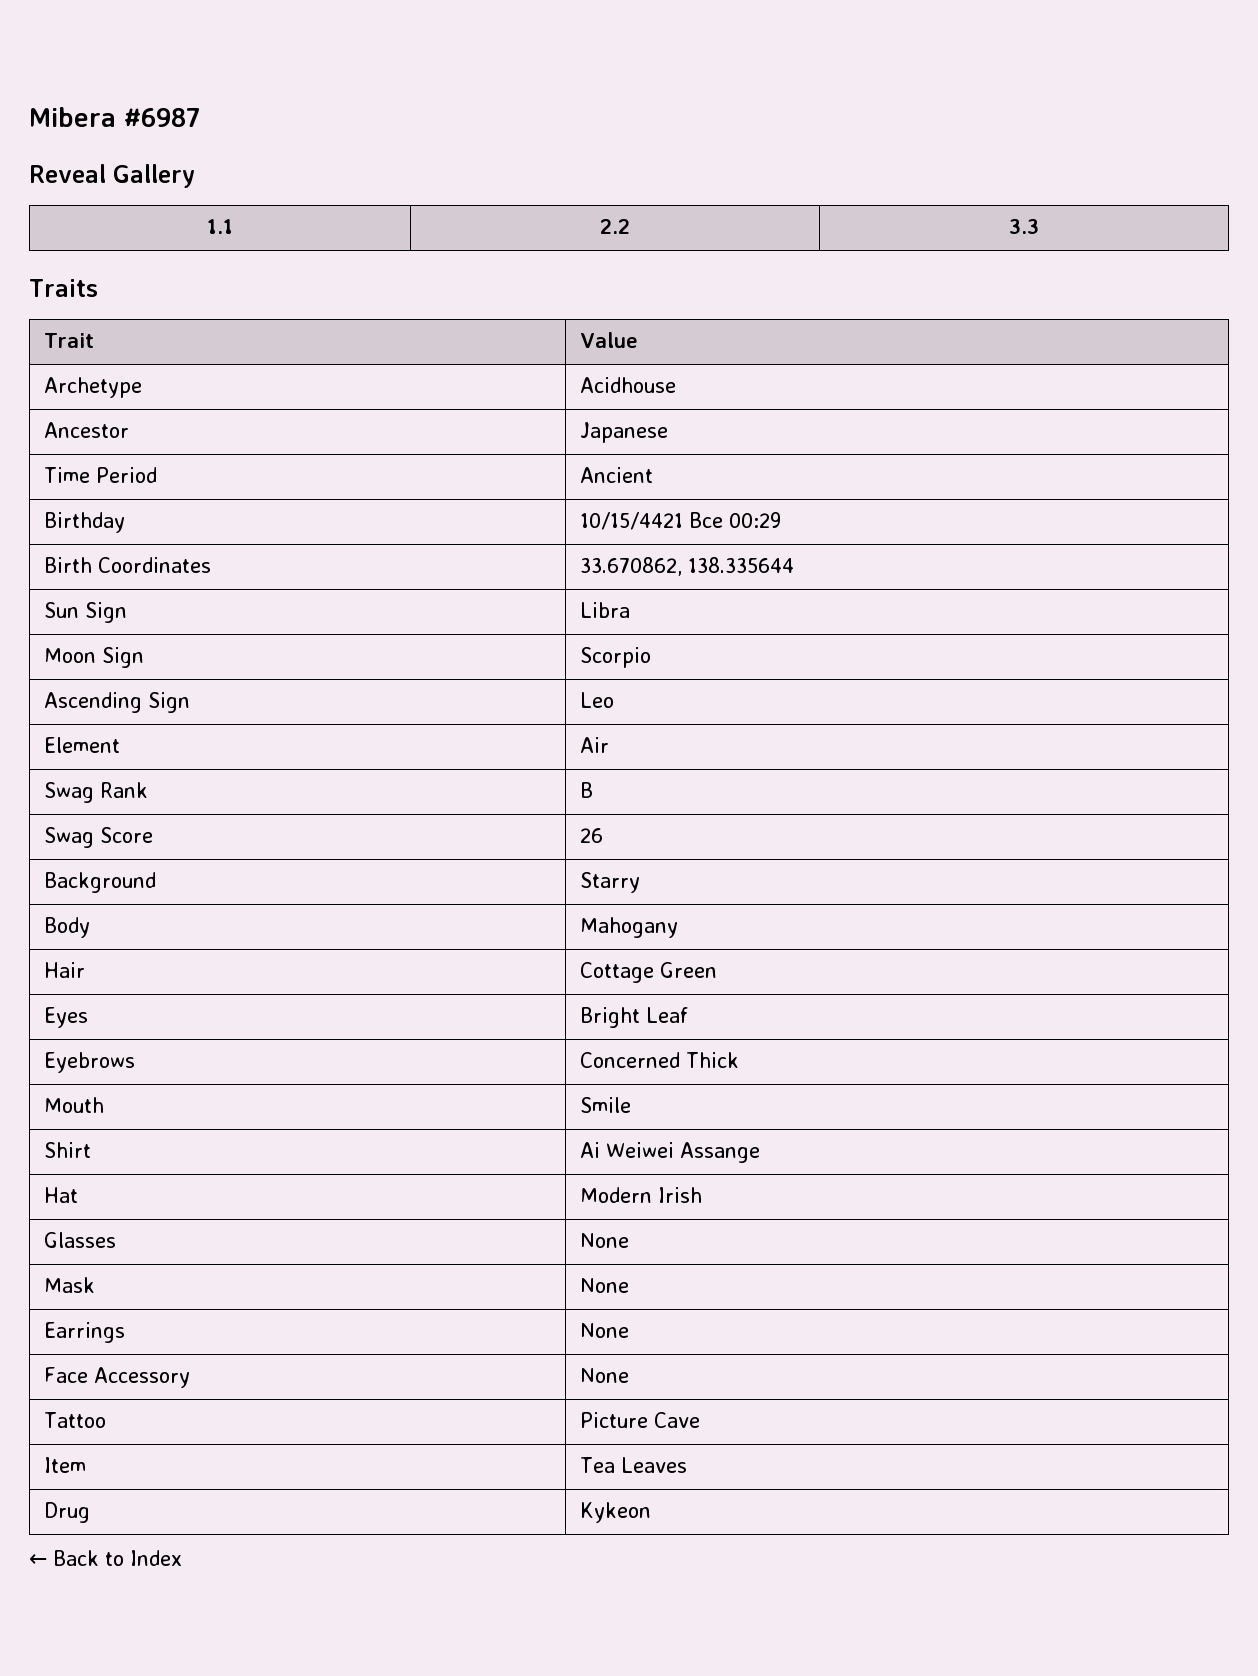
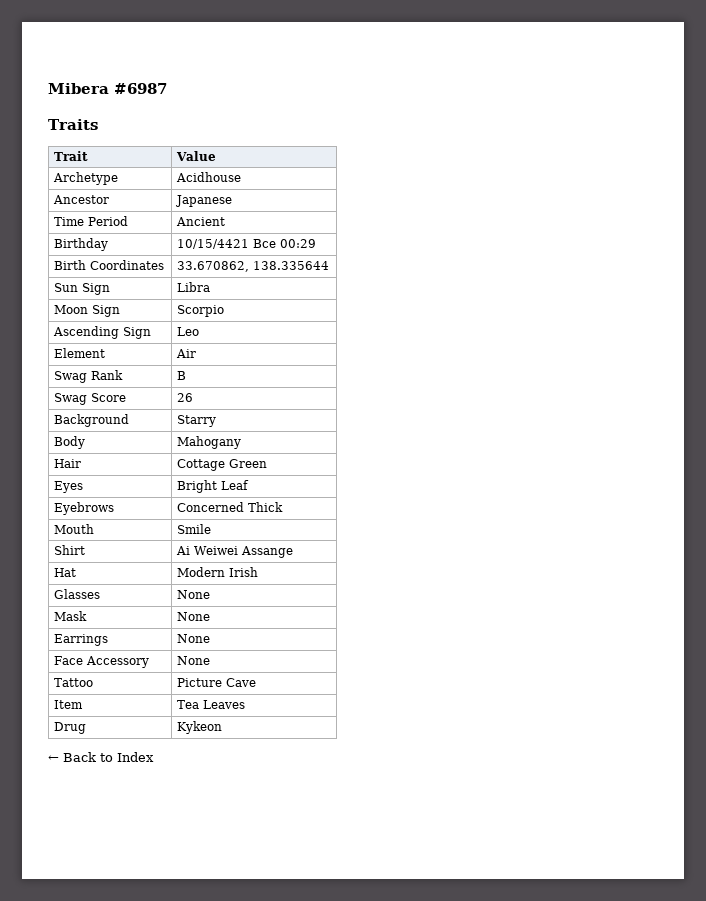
[29,164,195,188] [207,219,233,234] [600,219,630,234] [1009,219,1039,234] // Reveal Gallery // 1.1 | 2.2 | 3.3 -> (167, 88) none

